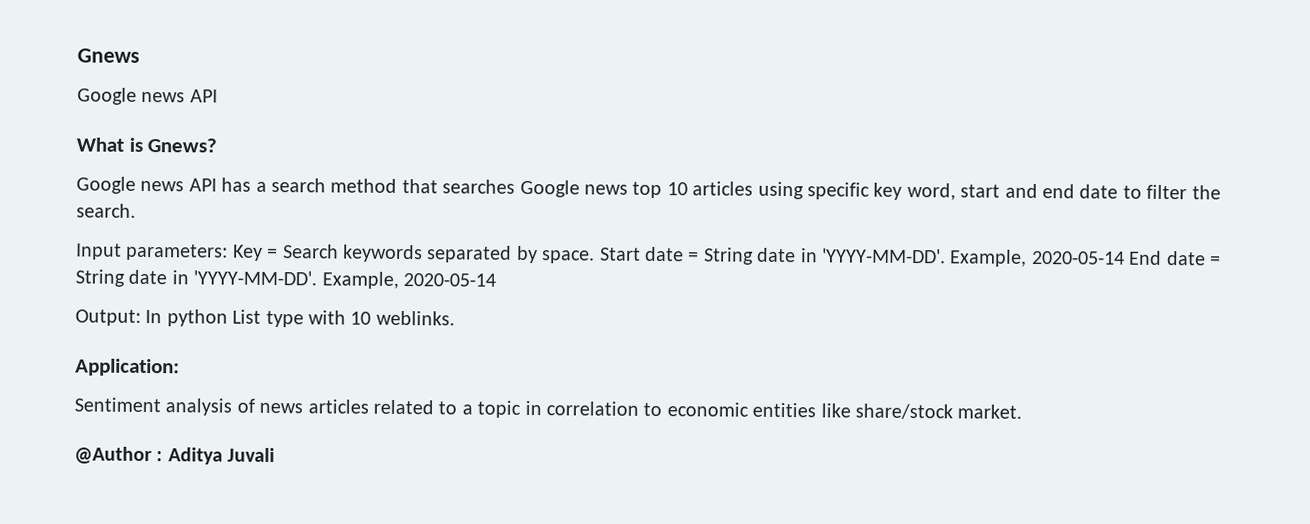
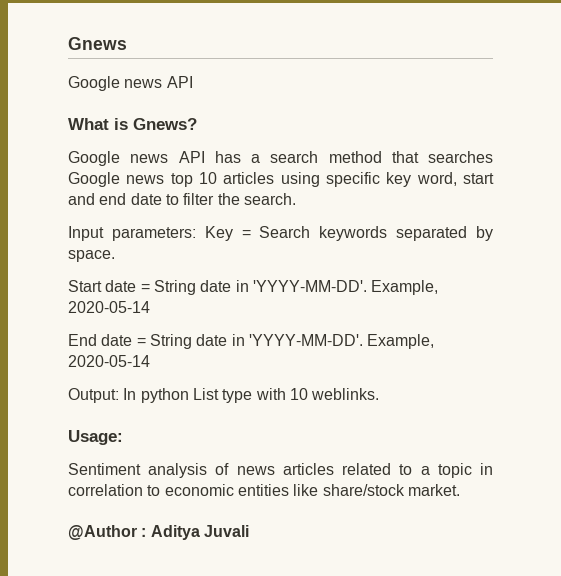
(596, 257) none -> (115, 256) //
(1125, 257) none -> (150, 307) //
[75,358,180,377] Application: -> [68,430,123,445] Usage:

